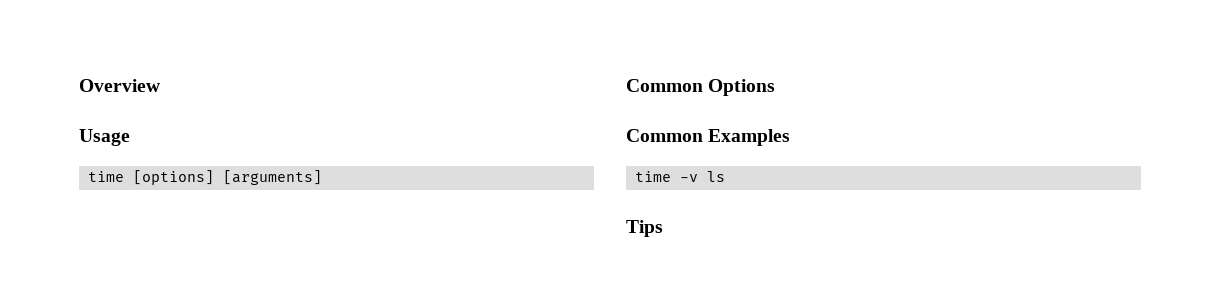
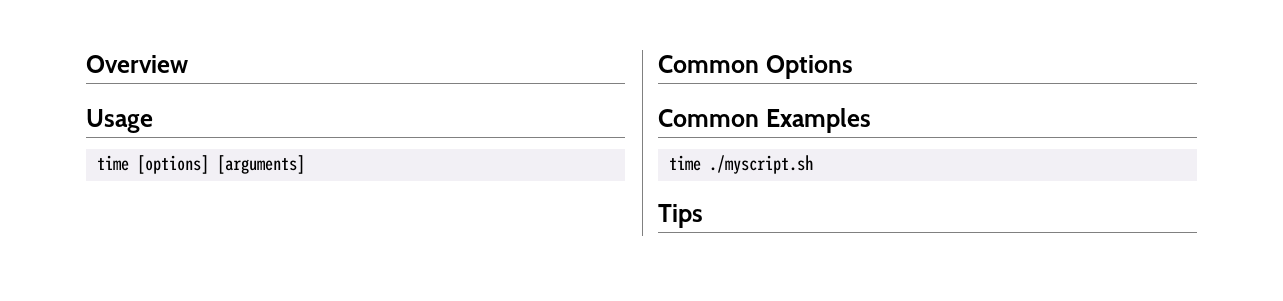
[680,171,726,182] -v ls -> [709,155,814,174] ./myscript.sh

